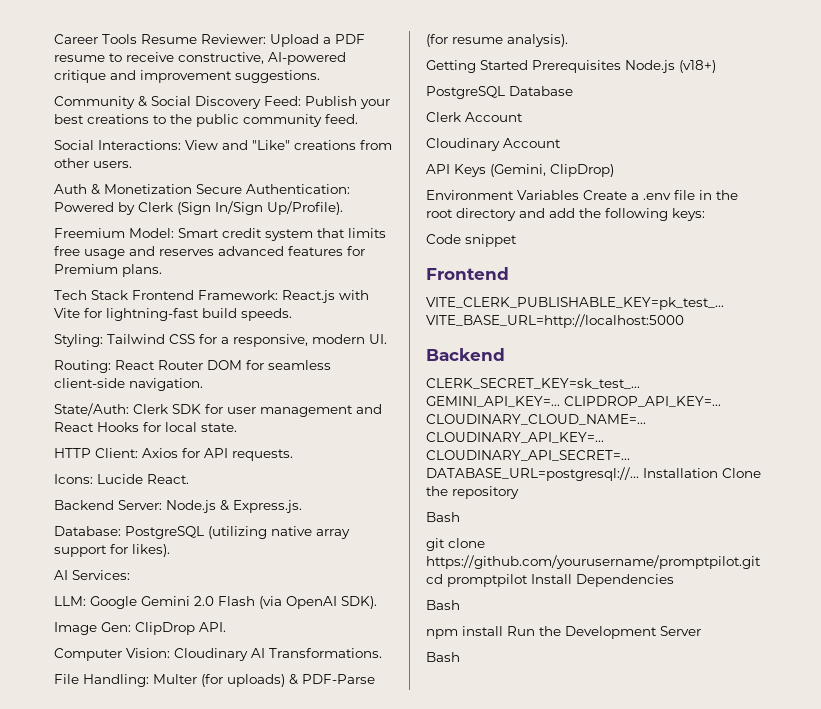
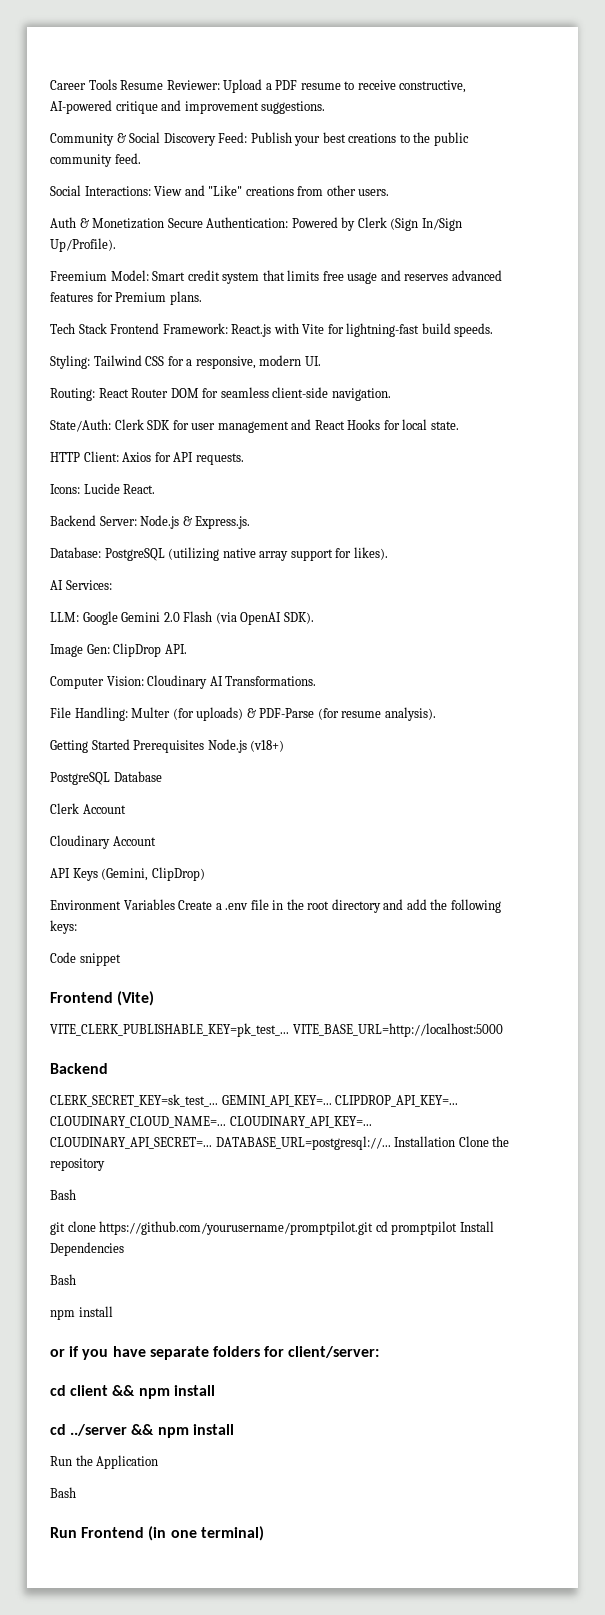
(509, 273) none -> [117,991,155,1006] (Vite)
[507,626,701,639] [426,652,460,662] Run the Development Server // Bash -> [50,1346,380,1360] [50,1385,215,1399] [50,1424,234,1438] [50,1455,159,1469] [50,1487,76,1498] [50,1526,264,1541] // or if you have separate folders for client/server: // cd client && npm install // cd ../server && npm install // Run the Application // Bash // Run Frontend (in one terminal)

